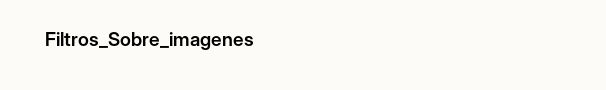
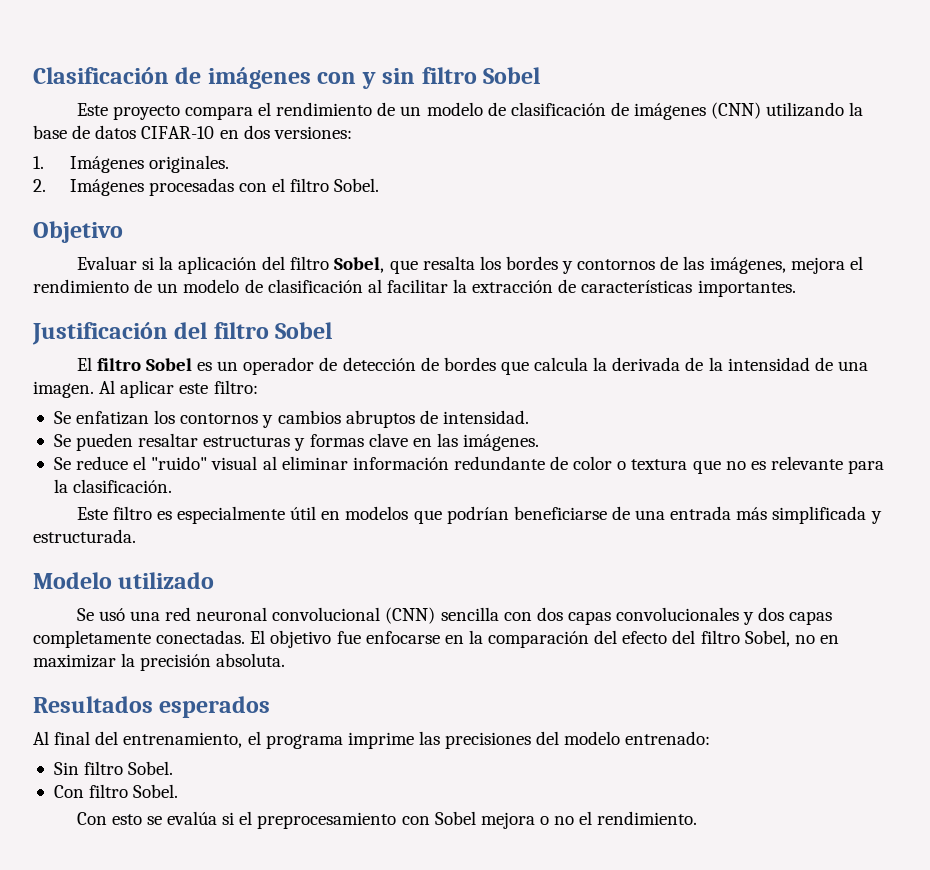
[45,32,254,50] Filtros_Sobre_imagenes -> [33,67,541,89] [76,102,864,120] [33,125,352,139] [33,155,229,173] [33,178,380,196] [33,221,123,243] [76,256,863,274] [33,279,796,297] [32,322,333,345] [76,357,868,375] [33,380,258,398] [53,410,529,428] [53,433,540,451] [53,456,885,474] [53,479,173,493] [76,506,882,524] [33,529,136,543] [33,572,215,589] [76,607,833,625] [33,630,839,648] [33,653,286,671] [33,696,271,718] [33,731,711,749] [53,761,174,775] [53,784,179,798] [76,811,698,829] Clasificación de imágenes con y sin filtro Sobel // Este proyecto compara el rendimiento de un modelo de clasificación de imágenes (CNN) utilizando la base de datos CIFAR-10 en dos versiones: // 1. Imágenes originales. // 2. Imágenes procesadas con el filtro Sobel. // Objetivo // Evaluar si la aplicación del filtro Sobel, que resalta los bordes y contornos de las imágenes, mejora el rendimiento de un modelo de clasificación al facilitar la extracción de características importantes. // Justificación del filtro Sobel // El filtro Sobel es un operador de detección de bordes que calcula la derivada de la intensidad de una imagen. Al aplicar este filtro: // Se enfatizan los contornos y cambios abruptos de intensidad. // Se pueden resaltar estructuras y formas clave en las imágenes. // Se reduce el "ruido" visual al eliminar información redundante de color o textura que no es relevante para la clasificación. // Este filtro es especialmente útil en modelos que podrían beneficiarse de una entrada más simplificada y estructurada. // Modelo utilizado // Se usó una red neuronal convolucional (CNN) sencilla con dos capas convolucionales y dos capas completamente conectadas. El objetivo fue enfocarse en la comparación del efecto del filtro Sobel, no en maximizar la precisión absoluta. // Resultados esperados // Al final del entrenamiento, el programa imprime las precisiones del modelo entrenado: // Sin filtro Sobel. // Con filtro Sobel. // Con esto se evalúa si el preprocesamiento con Sobel mejora o no el rendimiento.

